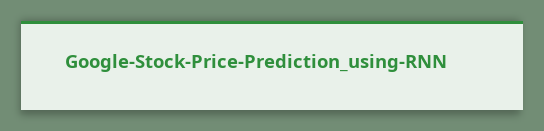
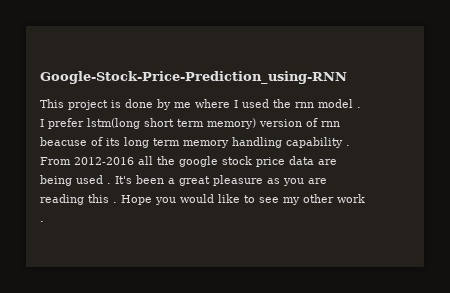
(447, 63) none -> [40,99,361,110] [40,118,340,129] [40,137,350,148] [40,156,337,167] [40,175,327,186] [40,194,365,205] [40,221,44,222] // This project is done by me where I used the rnn model . I prefer lstm(long short term memory) version of rnn beacuse of its long term memory handling capability . From 2012-2016 all the google stock price data are being used . It's been a great pleasure as you are reading this . Hope you would like to see my other work .

